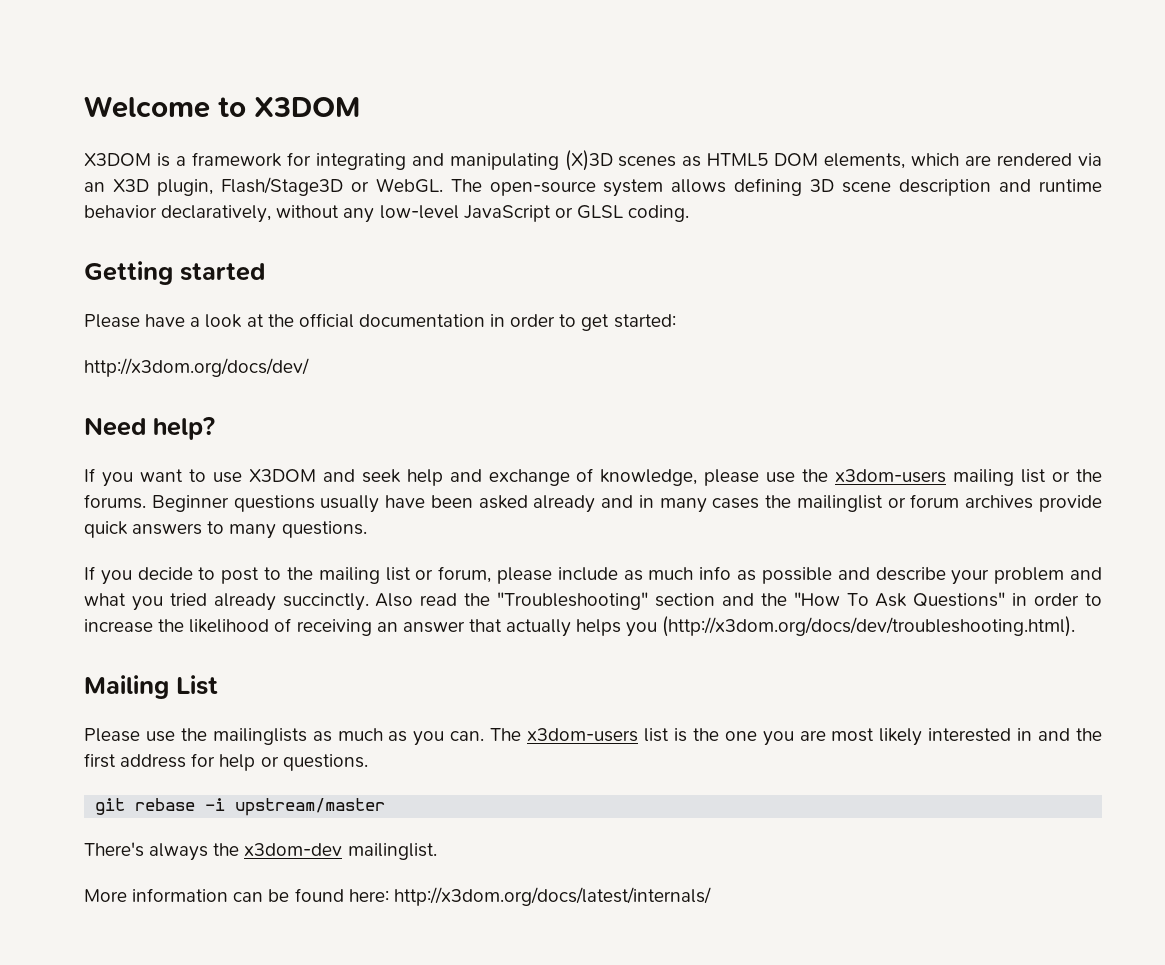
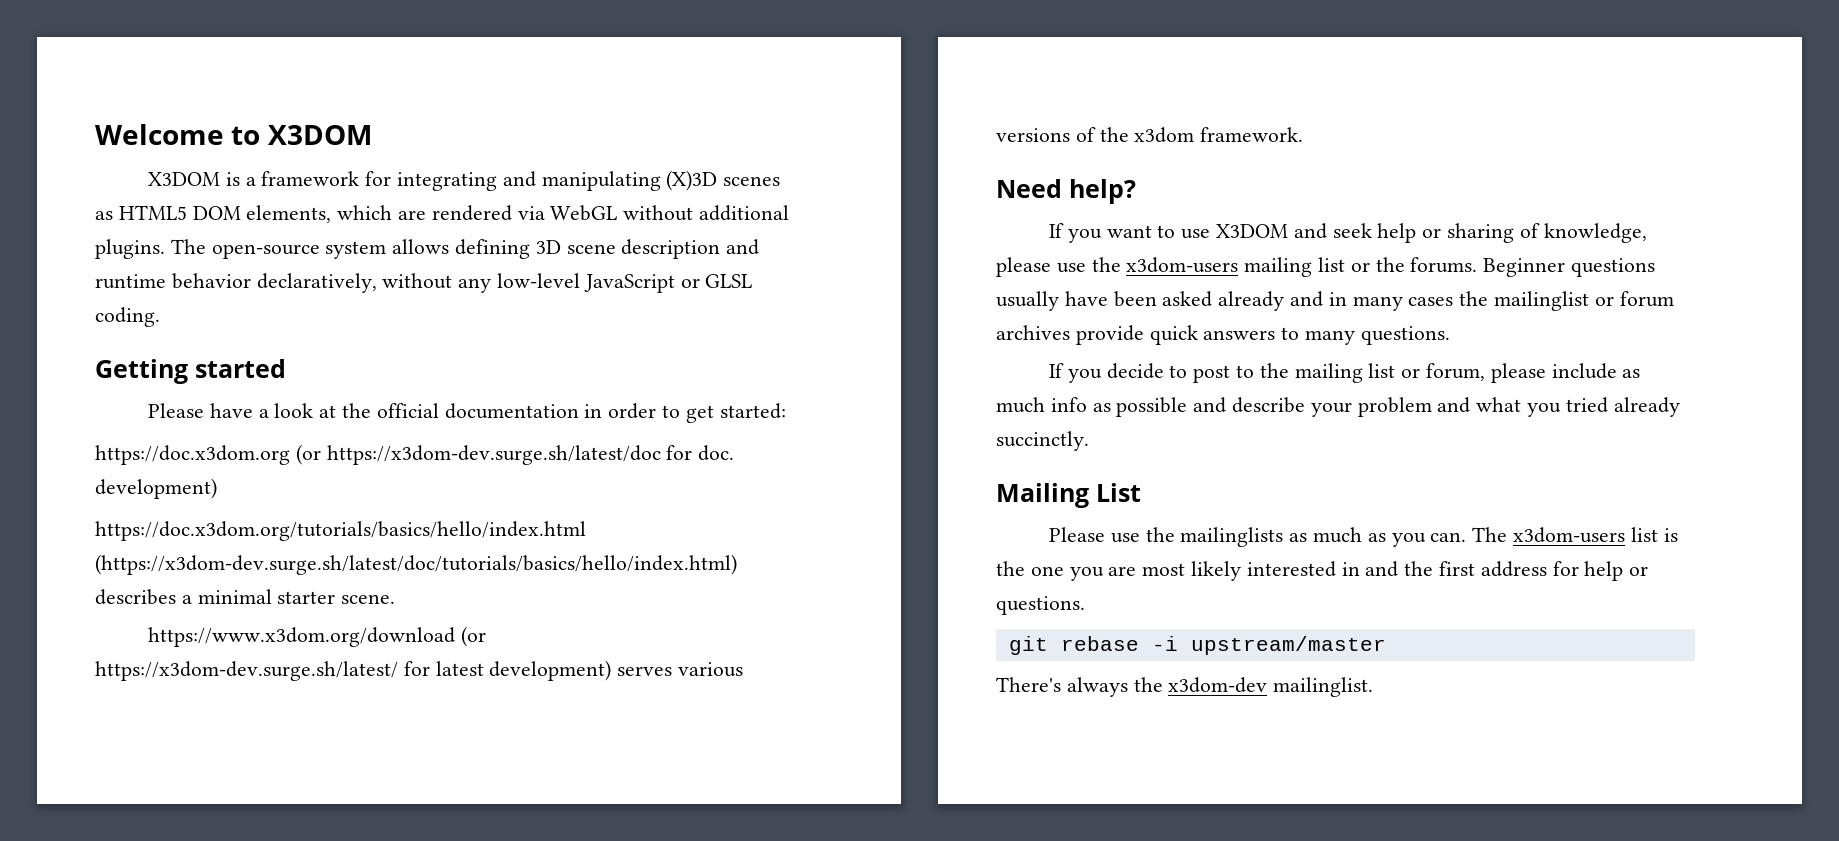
[84,177,443,196] an X3D plugin, Flash/Stage3D or WebGL. -> [550,205,790,221] [95,239,165,259] WebGL without additional plugins.
[84,358,309,377] http://x3dom.org/docs/dev/ -> [95,444,735,465] [95,478,217,499] [95,521,586,541] [95,554,737,575] [95,589,396,605] [147,626,486,647] [95,660,744,681] [996,127,1304,143] https://doc.x3dom.org (or https://x3dom-dev.surge.sh/latest/doc for doc. development) // https://doc.x3dom.org/tutorials/basics/hello/index.html (https://x3dom-dev.surge.sh/latest/doc/tutorials/basics/hello/index.html) describes a minimal starter scene. // https://www.x3dom.org/download (or https://x3dom-dev.surge.sh/latest/ for latest development) serves various versions of the x3dom framework.
[449,469,570,486] and exchange -> [1422,223,1514,243] or sharing
[375,592,1103,610] [84,616,1076,637] Also read the "Troubleshooting" section and the "How To Ask Questions" in order to increase the likelihood of receiving an answer that actually helps you (http://x3dom.org/docs/dev/troubleshooting.html). -> (1089, 441) none
[84,887,711,906] // More information can be found here: http://x3dom.org/docs/latest/internals/ -> (1374, 687) none

